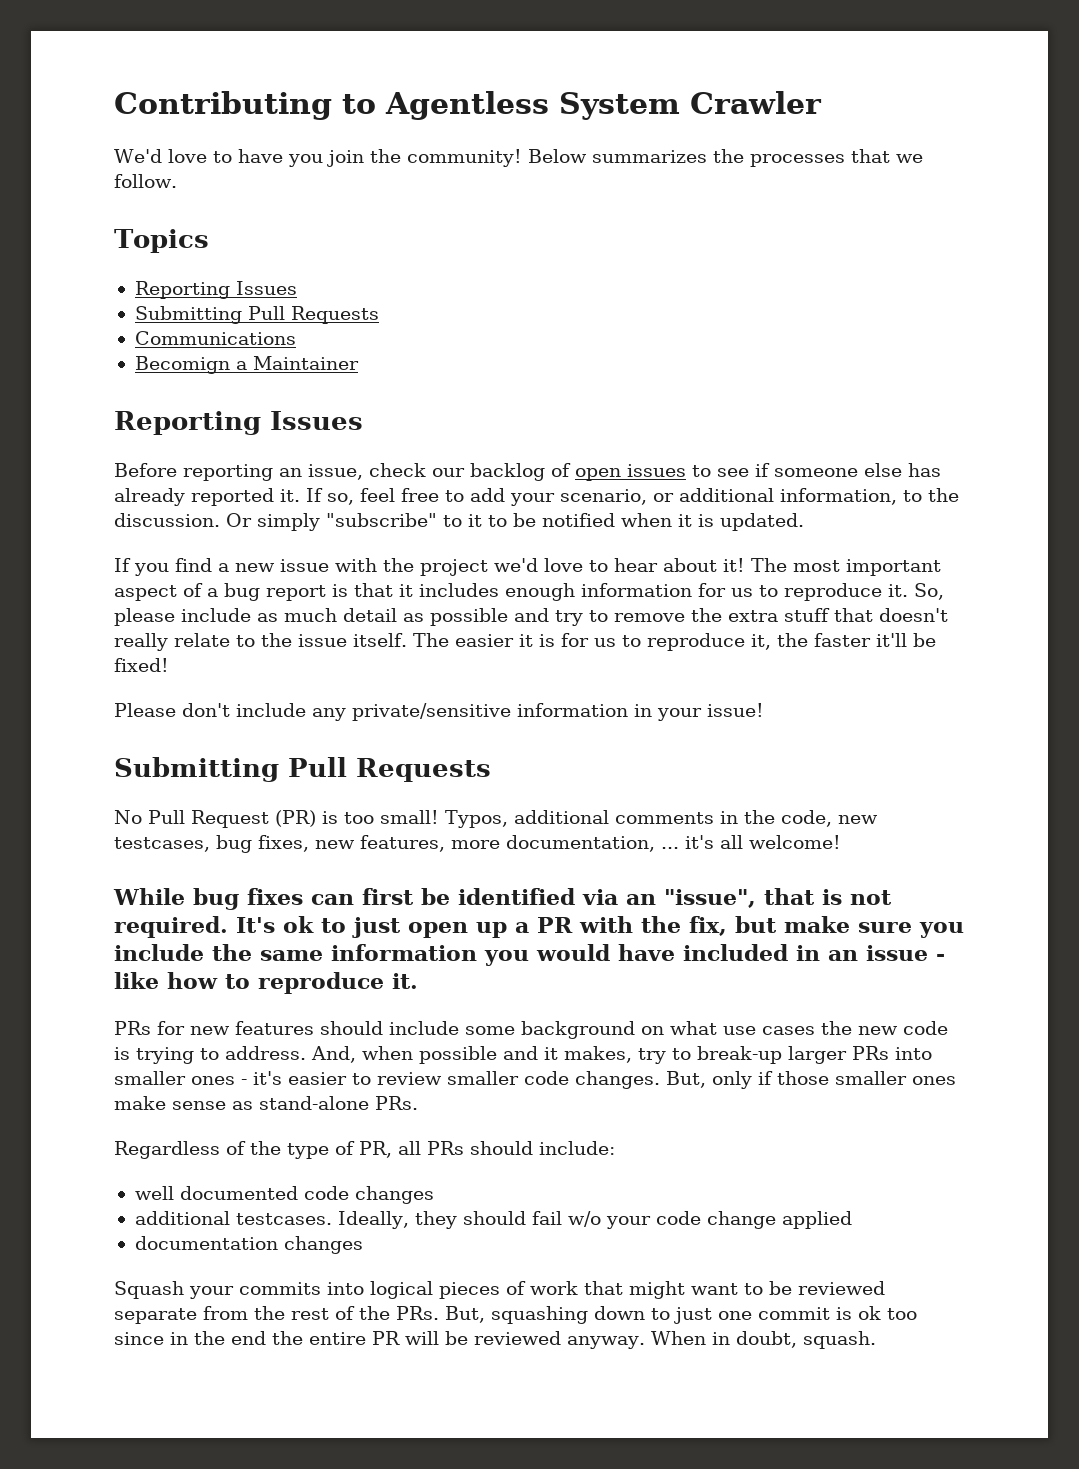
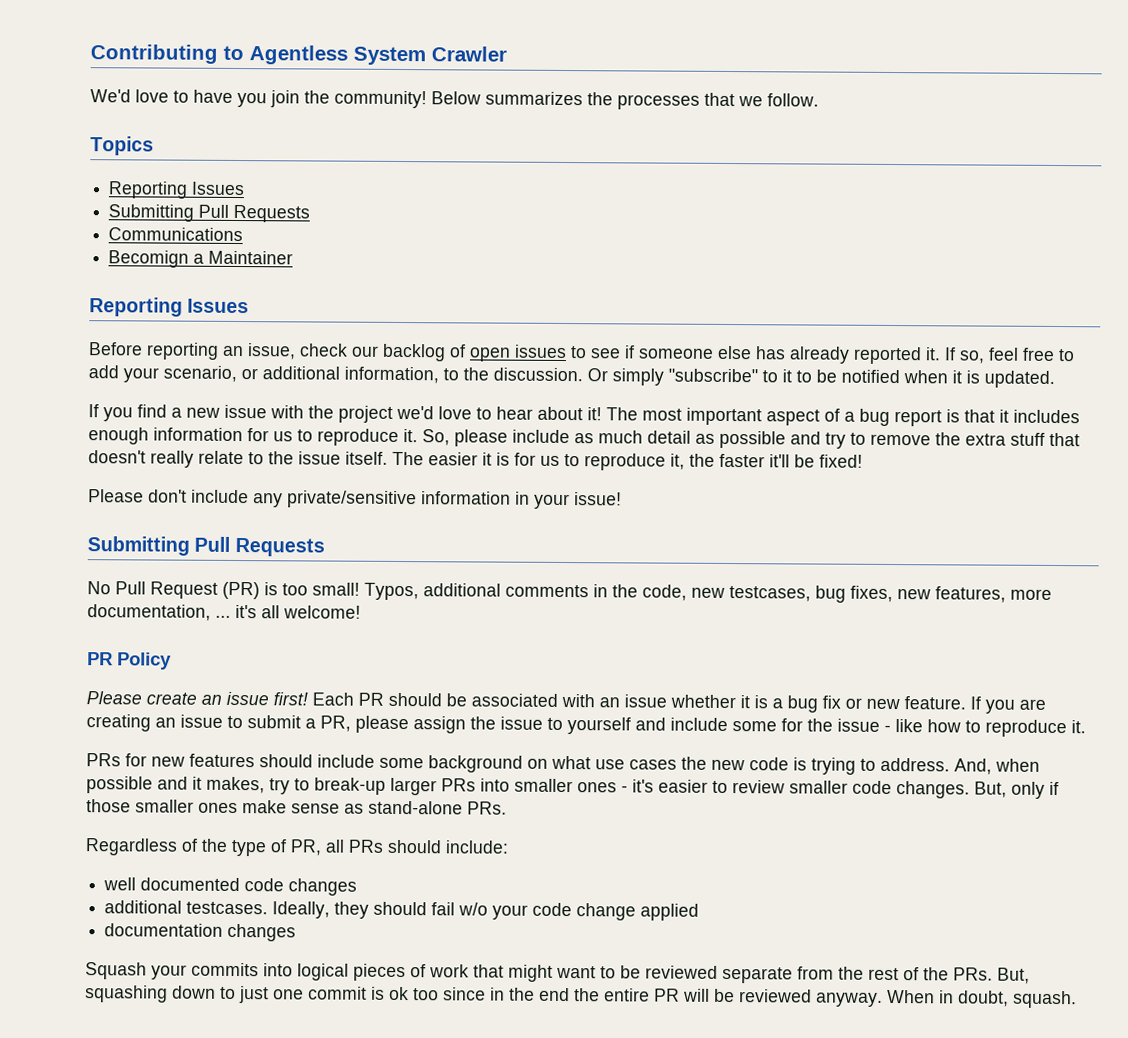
[113,888,892,910] [114,916,964,938] [114,944,858,966] While bug fixes can first be identified via an "issue", that is not required. It's ok to just open up a PR with the fix, but make sure you include the same information you would have included in an -> [87,652,172,670] [86,691,1046,714] [86,714,833,735] PR Policy // Please create an issue first! Each PR should be associated with an issue whether it is a bug fix or new feature. If you are creating an issue to submit a PR, please assign the issue to yourself and include some for the

